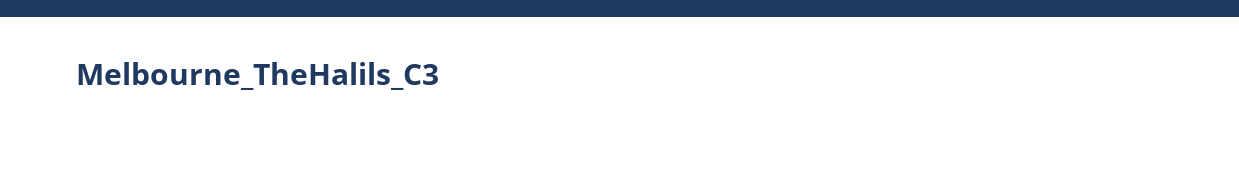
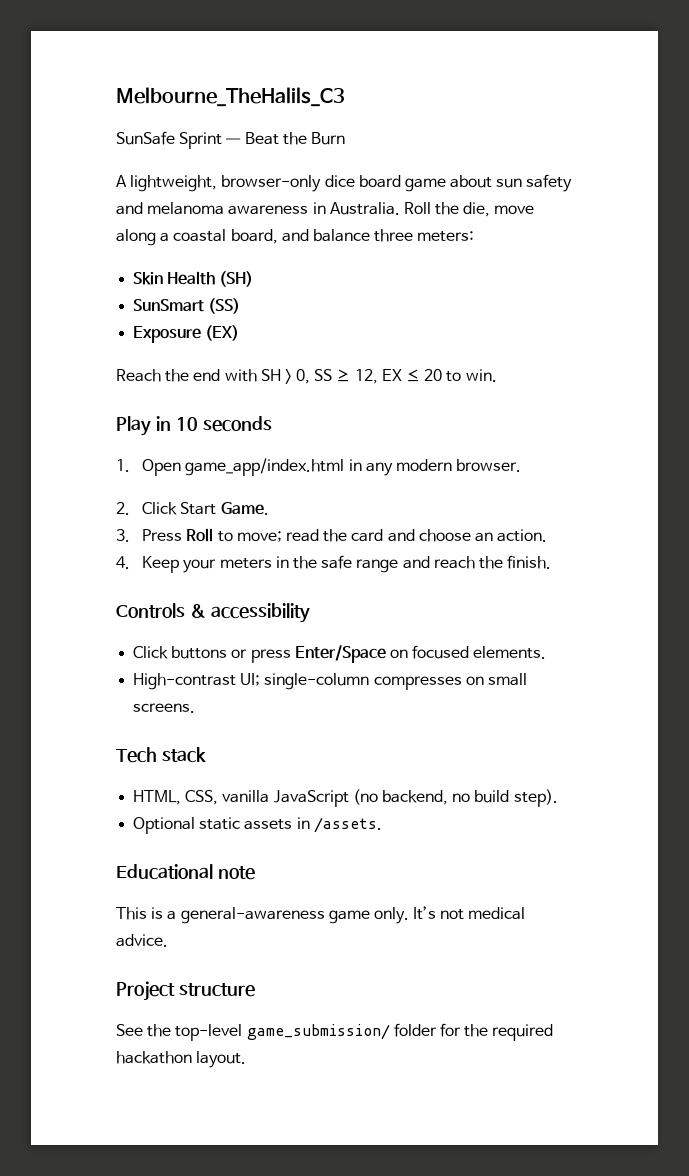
(439, 76) none -> [116,131,345,149] [116,174,573,192] [116,202,535,217] [116,229,475,246] [133,271,254,287] [133,298,241,314] [133,325,240,343] [116,369,497,384] [116,416,272,436] [116,458,522,476] [116,502,269,515] [116,528,548,542] [116,555,552,573] [116,603,310,623] [133,645,547,663] [133,673,527,690] [133,703,196,713] [116,747,206,763] [133,789,558,807] [133,817,382,834] [116,864,255,880] [116,906,526,924] [116,934,168,947] [116,981,255,1001] [116,1023,554,1041] [116,1051,247,1068] // SunSafe Sprint — Beat the Burn // A lightweight, browser-only dice board game about sun safety and melanoma awareness in Australia. Roll the die, move along a coastal board, and balance three meters: // Skin Health (SH) // SunSmart (SS) // Exposure (EX) // Reach the end with SH > 0, SS ≥ 12, EX ≤ 20 to win. // Play in 10 seconds // 1. Open game_app/index.html in any modern browser. // 2. Click Start Game. // 3. Press Roll to move; read the card and choose an action. // 4. Keep your meters in the safe range and reach the finish. // Controls & accessibility // Click buttons or press Enter/Space on focused elements. // High-contrast UI; single-column compresses on small screens. // Tech stack // HTML, CSS, vanilla JavaScript (no backend, no build step). // Optional static assets in /assets. // Educational note // This is a general-awareness game only. It’s not medical advice. // Project structure // See the top-level game_submission/ folder for the required hackathon layout.

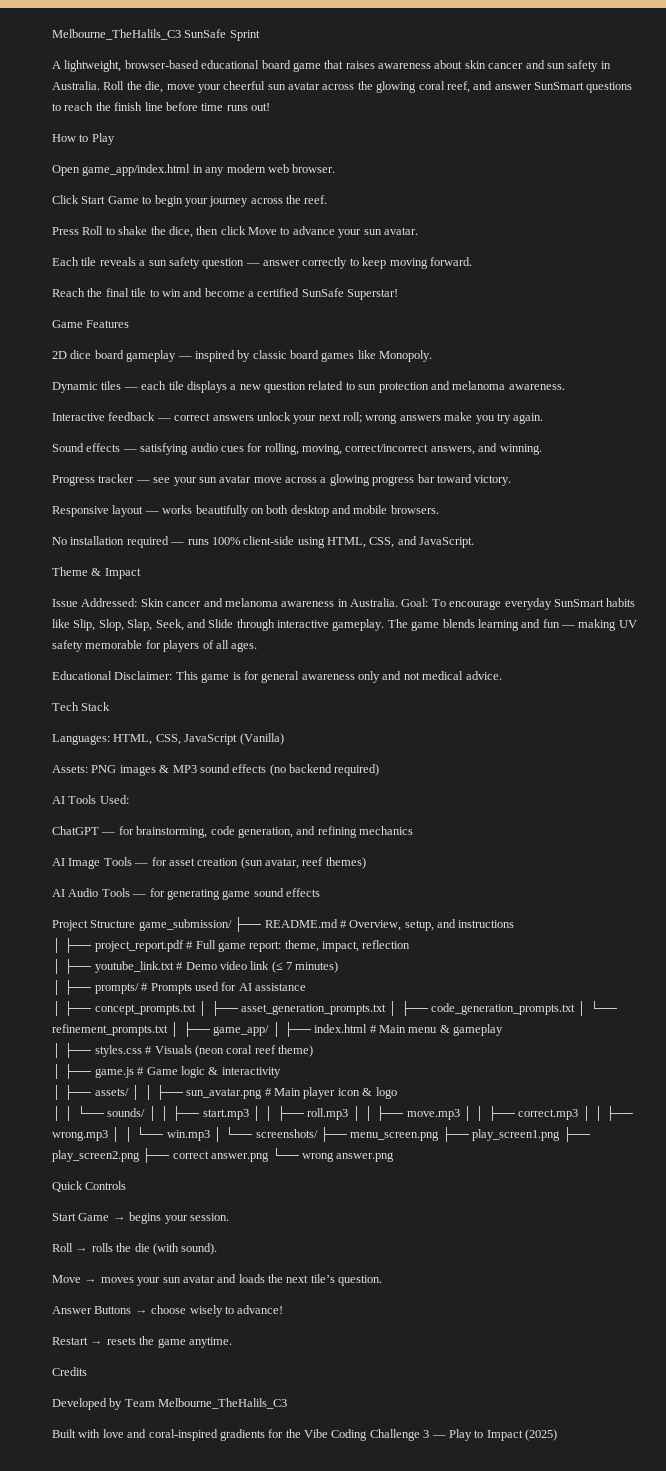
[116,87,345,107] Melbourne_TheHalils_C3 // -> [52,29,181,40] Melbourne_TheHalils_C3
[226,132,345,145] [116,174,573,192] [116,202,309,215] — Beat the Burn // A lightweight, browser-only dice board game about sun safety and melanoma awareness -> [52,60,599,72] // A lightweight, browser-based educational board game that raises awareness about skin cancer and sun safety
[116,229,475,246] [133,271,254,287] [133,298,241,314] [133,325,240,343] [116,369,497,384] [116,416,272,436] [116,459,130,472] along a coastal board, and balance three meters: // Skin Health (SH) // SunSmart (SS) // Exposure (EX) // Reach the end with SH > 0, SS ≥ 12, EX ≤ 20 to win. // Play in 10 seconds // 1. -> [197,81,633,93] [52,102,270,111] [52,133,115,145] your cheerful sun avatar across the glowing coral reef, and answer SunSmart questions to reach the finish line before time runs out! // How to Play //
(453, 465) none -> [267,164,289,173] web
[116,502,130,515] 2. -> (336, 168) none
[220,502,269,515] [116,528,548,542] [116,555,552,573] [116,603,310,623] [133,645,547,663] [133,673,527,690] [133,703,196,713] [116,747,206,763] [133,789,558,807] [133,817,382,834] [116,864,255,880] [116,906,526,924] [116,934,168,947] [116,981,255,1001] [116,1023,554,1041] [116,1051,247,1068] Game. // 3. Press Roll to move; read the card and choose an action. // 4. Keep your meters in the safe range and reach the finish. // Controls & accessibility // Click buttons or press Enter/Space on focused elements. // High-contrast UI; single-column compresses on small screens. // Tech stack // HTML, CSS, vanilla JavaScript (no backend, no build step). // Optional static assets in /assets. // Educational note // This is a general-awareness game only. It’s not medical advice. // Project structure // See the top-level game_submission/ folder for the required hackathon layout. -> [107,195,328,207] [52,226,418,238] [52,257,472,269] [52,288,399,300] [52,320,130,328] [52,350,433,362] [52,381,565,393] [52,412,544,424] [52,443,542,455] [52,474,512,486] [52,505,439,517] [52,536,475,548] [52,567,141,579] [52,598,636,610] [52,619,637,631] [52,640,258,652] [52,671,502,683] [52,702,111,711] [52,733,284,745] [52,764,380,776] [52,795,129,804] [52,826,413,838] [52,857,366,869] [52,888,320,900] [52,916,515,932] [52,937,411,953] [52,958,339,974] [52,979,306,995] [52,1000,617,1016] [52,1021,504,1037] [52,1042,313,1058] [52,1063,281,1079] [52,1084,397,1100] [52,1105,634,1121] [52,1126,590,1142] [52,1147,395,1163] [52,1181,127,1192] [52,1212,229,1224] [52,1243,218,1255] [52,1274,383,1286] [52,1305,284,1317] [52,1336,232,1348] [52,1367,87,1376] [52,1398,288,1410] [52,1429,557,1441] Game to begin your journey across the reef. // Press Roll to shake the dice, then click Move to advance your sun avatar. // Each tile reveals a sun safety question — answer correctly to keep moving forward. // Reach the final tile to win and become a certified SunSafe Superstar! // Game Features // 2D dice board gameplay — inspired by classic board games like Monopoly. // Dynamic tiles — each tile displays a new question related to sun protection and melanoma awareness. // Interactive feedback — correct answers unlock your next roll; wrong answers make you try again. // Sound effects — satisfying audio cues for rolling, moving, correct/incorrect answers, and winning. // Progress tracker — see your sun avatar move across a glowing progress bar toward victory. // Responsive layout — works beautifully on both desktop and mobile browsers. // No installation required — runs 100% client-side using HTML, CSS, and JavaScript. // Theme & Impact // Issue Addressed: Skin cancer and melanoma awareness in Australia. Goal: To encourage everyday SunSmart habits like Slip, Slop, Slap, Seek, and Slide through interactive gameplay. The game blends learning and fun — making UV safety memorable for players of all ages. // Educational Disclaimer: This game is for general awareness only and not medical advice. // Tech Stack // Languages: HTML, CSS, JavaScript (Vanilla) // Assets: PNG images & MP3 sound effects (no backend required) // AI Tools Used: // ChatGPT — for brainstorming, code generation, and refining mechanics // AI Image Tools — for asset creation (sun avatar, reef themes) // AI Audio Tools — for generating game sound effects // Project Structure game_submission/ ├── README.md # Overview, setup, and instructions // │ ├── project_report.pdf # Full game report: theme, impact, reflection // │ ├── youtube_link.txt # Demo video link (≤ 7 minutes) // │ ├── prompts/ # Prompts used for AI assistance // │ ├── concept_prompts.txt │ ├── asset_generation_prompts.txt │ ├── code_generation_prompts.txt │ └── refinement_prompts.txt │ ├── game_app/ │ ├── index.html # Main menu & gameplay // │ ├── styles.css # Visuals (neon coral reef theme) // │ ├── game.js # Game logic & interactivity // │ ├── assets/ │ │ ├── sun_avatar.png # Main player icon & logo // │ │ └── sounds/ │ │ ├── start.mp3 │ │ ├── roll.mp3 │ │ ├── move.mp3 │ │ ├── correct.mp3 │ │ ├── wrong.mp3 │ │ └── win.mp3 │ └── screenshots/ ├── menu_screen.png ├── play_screen1.png ├── play_screen2.png ├── correct answer.png └── wrong answer.png // Quick Controls // Start Game → begins your session. // Roll → rolls the die (with sound). // Move → moves your sun avatar and loads the next tile’s question. // Answer Buttons → choose wisely to advance! // Restart → resets the game anytime. // Credits // Developed by Team Melbourne_TheHalils_C3 // Built with love and coral-inspired gradients for the Vibe Coding Challenge 3 — Play to Impact (2025)

